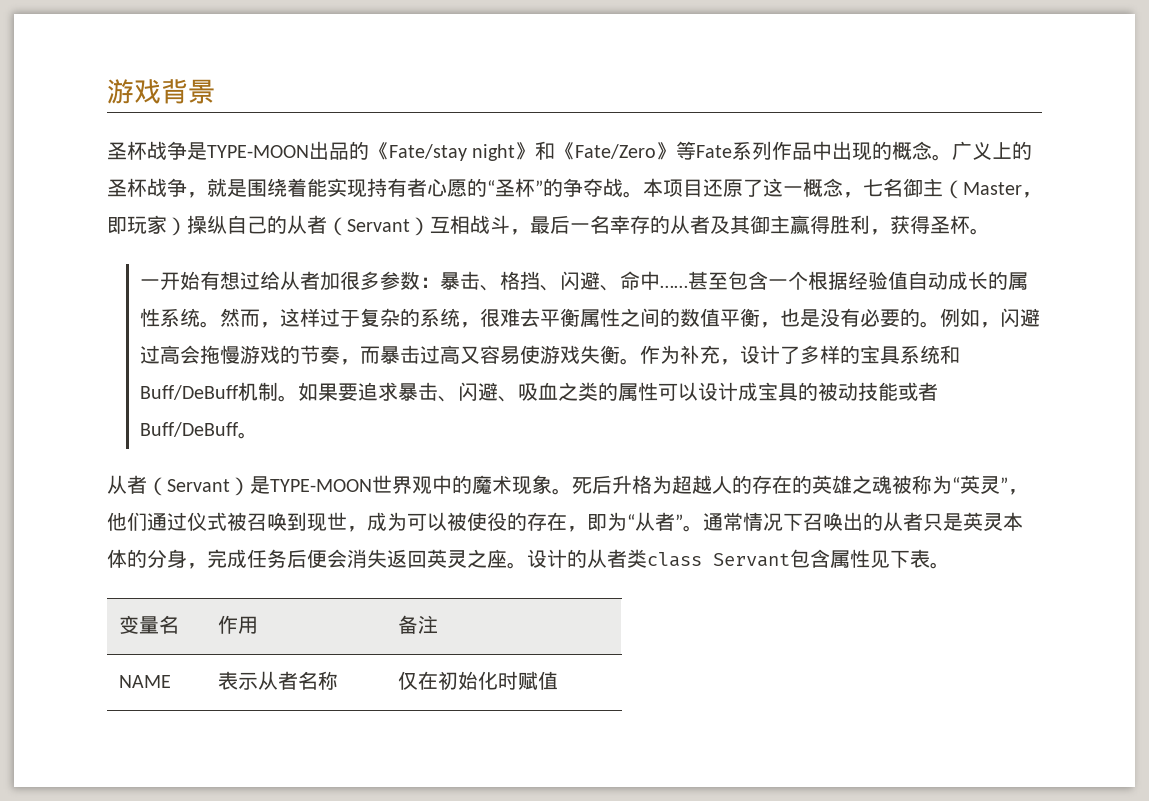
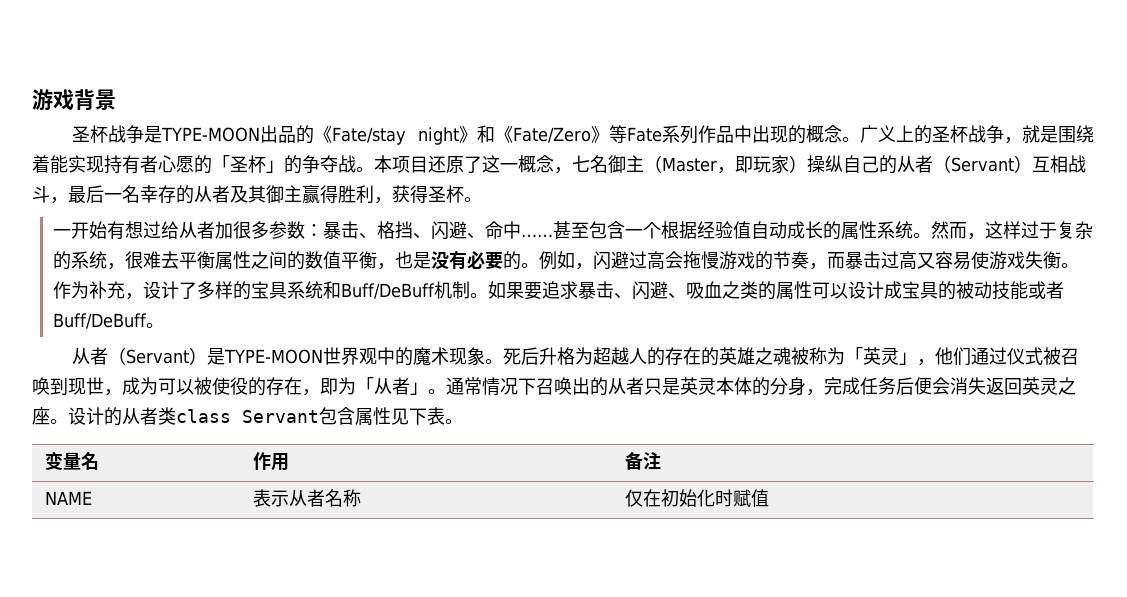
[487,178,543,197] “圣杯” -> [212,155,284,173] 「圣杯」
[952,475,1008,494] “英灵” -> [844,347,917,365] 「英灵」
[627,512,683,531] “从者” -> [356,377,428,395] 「从者」

